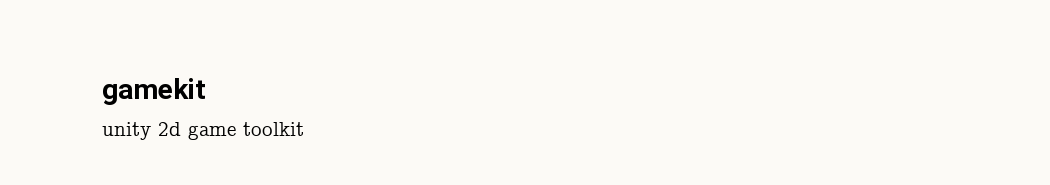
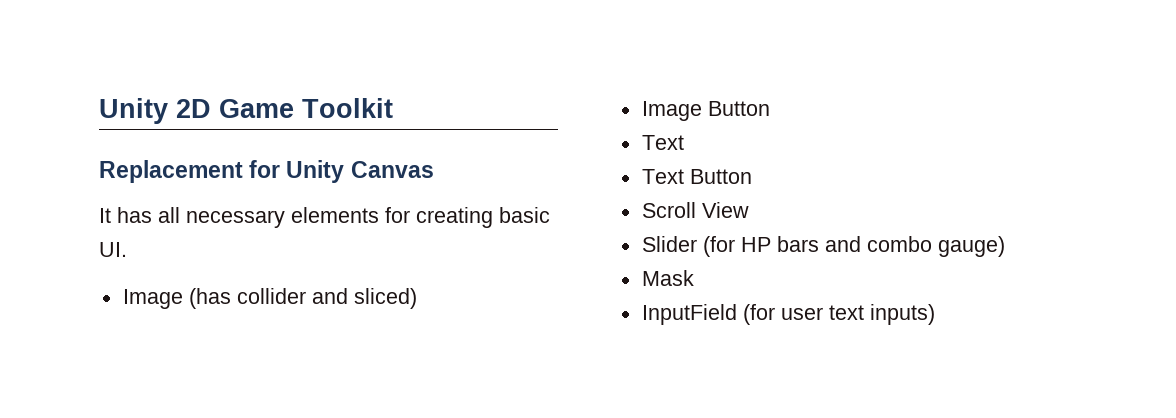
[102,78,206,105] [102,122,304,140] gamekit // unity 2d game toolkit -> [99,98,393,124] [99,160,434,183] [99,207,550,228] [99,242,127,257] [122,288,417,309] [641,101,770,121] [641,135,684,150] [641,169,752,184] [641,202,749,218] [641,236,1005,257] [641,270,694,286] [641,304,935,325] Unity 2D Game Toolkit // Replacement for Unity Canvas // It has all necessary elements for creating basic UI. // Image (has collider and sliced) // Image Button // Text // Text Button // Scroll View // Slider (for HP bars and combo gauge) // Mask // InputField (for user text inputs)

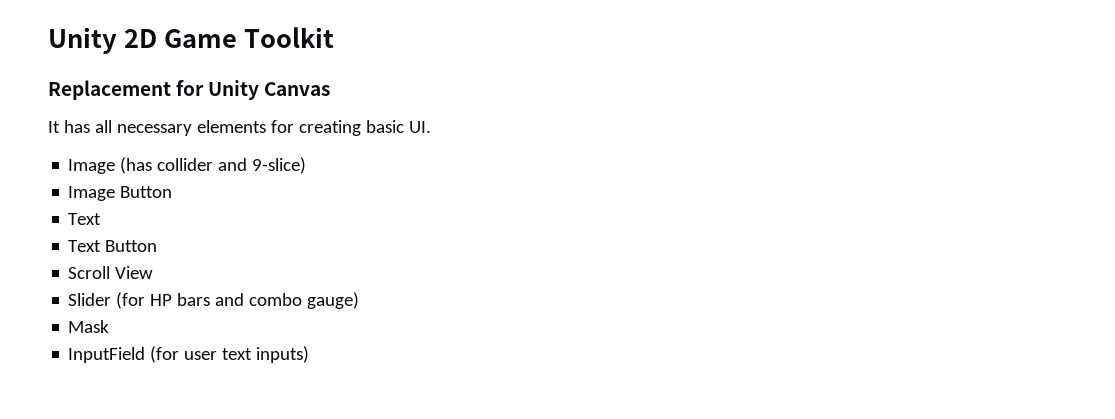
[353,288,417,309] sliced) -> [252,157,307,174] 9-slice)

